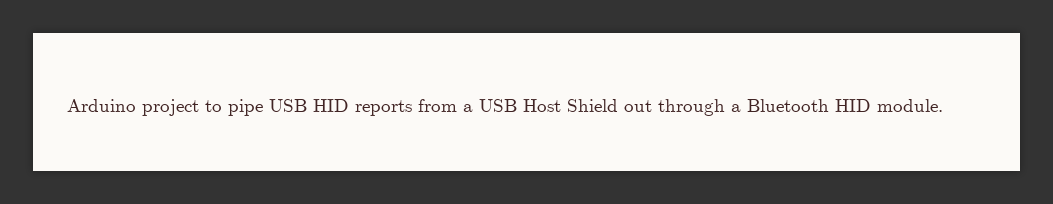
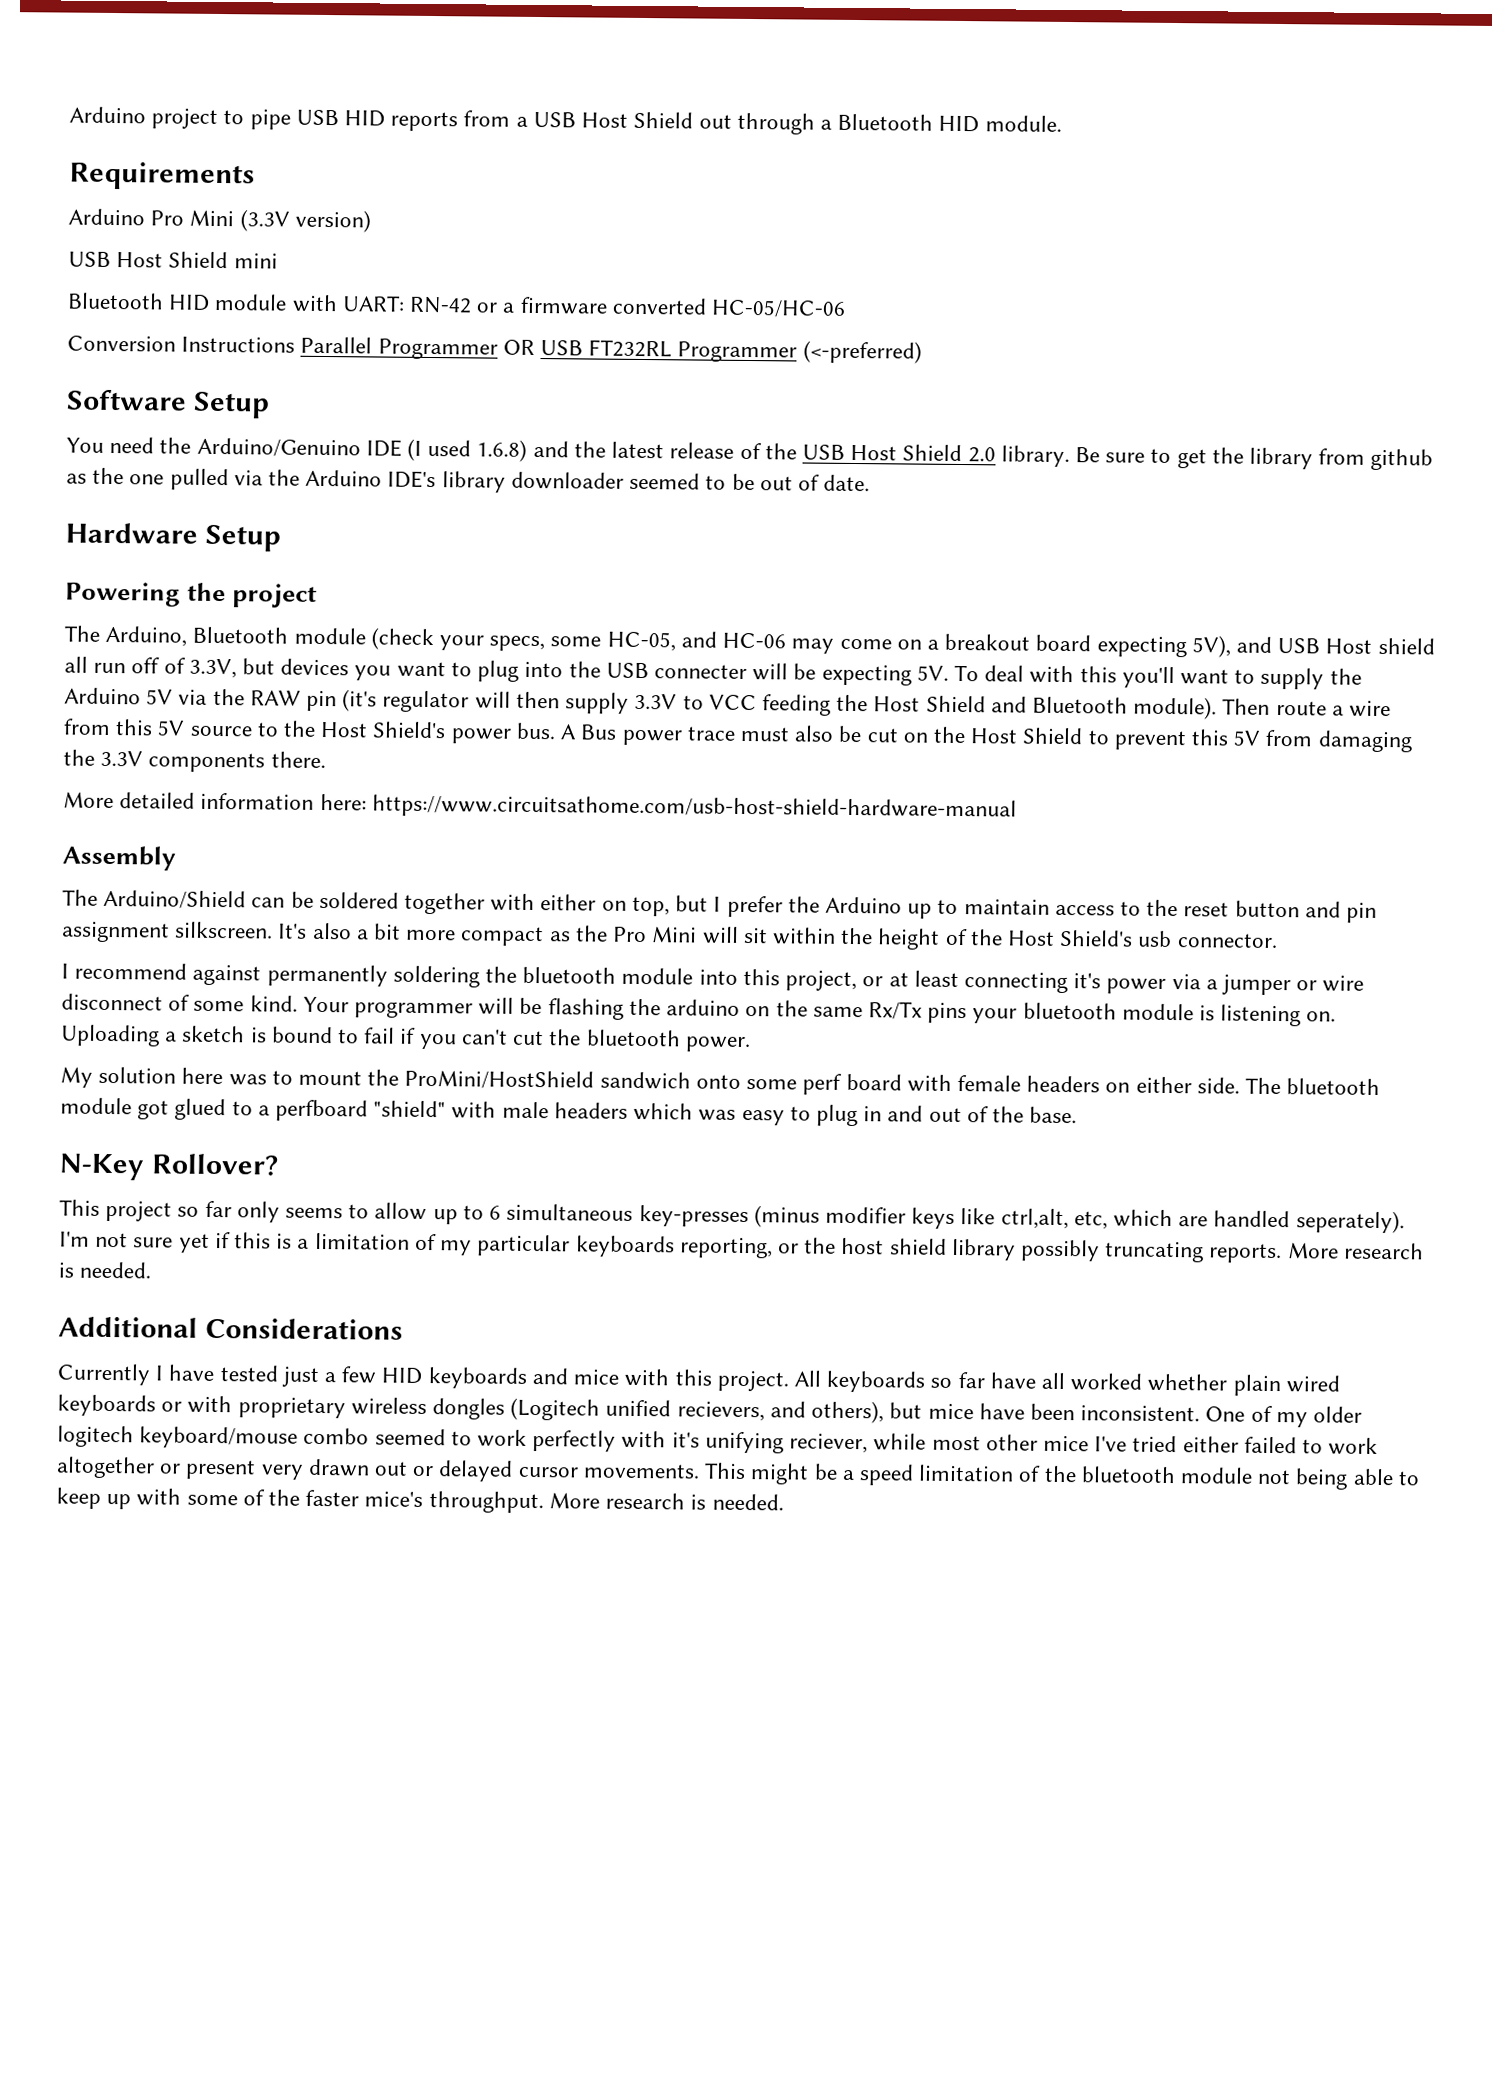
(943, 105) none -> [69,161,255,191] [68,208,371,233] [68,251,278,269] [67,292,847,318] [67,335,922,364] [66,389,270,419] [66,436,1434,471] [66,467,871,493] [65,522,281,552] [65,581,318,608] [64,625,1435,658] [64,656,1362,690] [64,687,1392,720] [63,718,1413,753] [63,749,326,773] [63,791,1017,822] [62,845,176,871] [62,889,1378,923] [61,921,1278,950] [61,962,1365,996] [61,993,1337,1027] [60,1024,751,1053] [60,1066,1381,1095] [60,1097,1078,1127] [59,1153,278,1181] [59,1199,1405,1234] [59,1231,1424,1264] [58,1261,152,1279] [58,1316,403,1340] [57,1363,1340,1397] [57,1394,1362,1428] [57,1425,1379,1455] [56,1456,1420,1490] [56,1487,784,1514] // Requirements // Arduino Pro Mini (3.3V version) // USB Host Shield mini // Bluetooth HID module with UART: RN-42 or a firmware converted HC-05/HC-06 // Conversion Instructions Parallel Programmer OR USB FT232RL Programmer (<-preferred) // Software Setup // You need the Arduino/Genuino IDE (I used 1.6.8) and the latest release of the USB Host Shield 2.0 library. Be sure to get the library from github as the one pulled via the Arduino IDE's library downloader seemed to be out of date. // Hardware Setup // Powering the project // The Arduino, Bluetooth module (check your specs, some HC-05, and HC-06 may come on a breakout board expecting 5V), and USB Host shield all run off of 3.3V, but devices you want to plug into the USB connecter will be expecting 5V. To deal with this you'll want to supply the Arduino 5V via the RAW pin (it's regulator will then supply 3.3V to VCC feeding the Host Shield and Bluetooth module). Then route a wire from this 5V source to the Host Shield's power bus. A Bus power trace must also be cut on the Host Shield to prevent this 5V from damaging the 3.3V components there. // More detailed information here: https://www.circuitsathome.com/usb-host-shield-hardware-manual // Assembly // The Arduino/Shield can be soldered together with either on top, but I prefer the Arduino up to maintain access to the reset button and pin assignment silkscreen. It's also a bit more compact as the Pro Mini will sit within the height of the Host Shield's usb connector. // I recommend against permanently soldering the bluetooth module into this project, or at least connecting it's power via a jumper or wire disconnect of some kind. Your programmer will be flashing the arduino on the same Rx/Tx pins your bluetooth module is listening on. Uploading a sketch is bound to fail if you can't cut the bluetooth power. // My solution here was to mount the ProMini/HostShield sandwich onto some perf board with female headers on either side. The bluetooth module got glued to a perfboard "shield" with male headers which was easy to plug in and out of the base. // N-Key Rollover? // This project so far only seems to allow up to 6 simultaneous key-presses (minus modifier keys like ctrl,alt, etc, which are handled seperately). I'm not sure yet if this is a limitation of my particular keyboards reporting, or the host shield library possibly truncating reports. More research is needed. // Additional Considerations // Currently I have tested just a few HID keyboards and mice with this project. All keyboards so far have all worked whether plain wired keyboards or with proprietary wireless dongles (Logitech unified recievers, and others), but mice have been inconsistent. One of my older logitech keyboard/mouse combo seemed to work perfectly with it's unifying reciever, while most other mice I've tried either failed to work altogether or present very drawn out or delayed cursor movements. This might be a speed limitation of the bluetooth module not being able to keep up with some of the faster mice's throughput. More research is needed.

